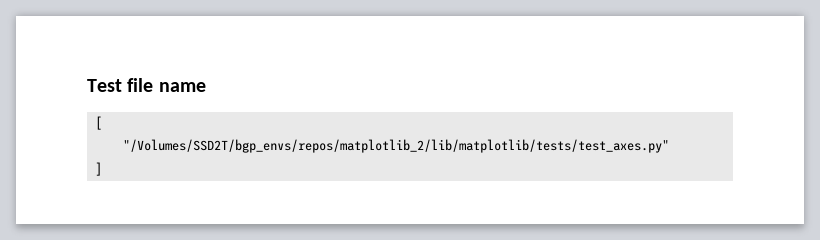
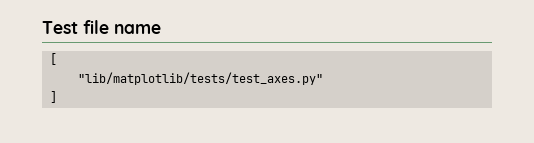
[123,139,670,153] "/Volumes/SSD2T/bgp_envs/repos/matplotlib_2/lib/matplotlib/tests/test_axes.py" -> [77,72,323,85] "lib/matplotlib/tests/test_axes.py"

